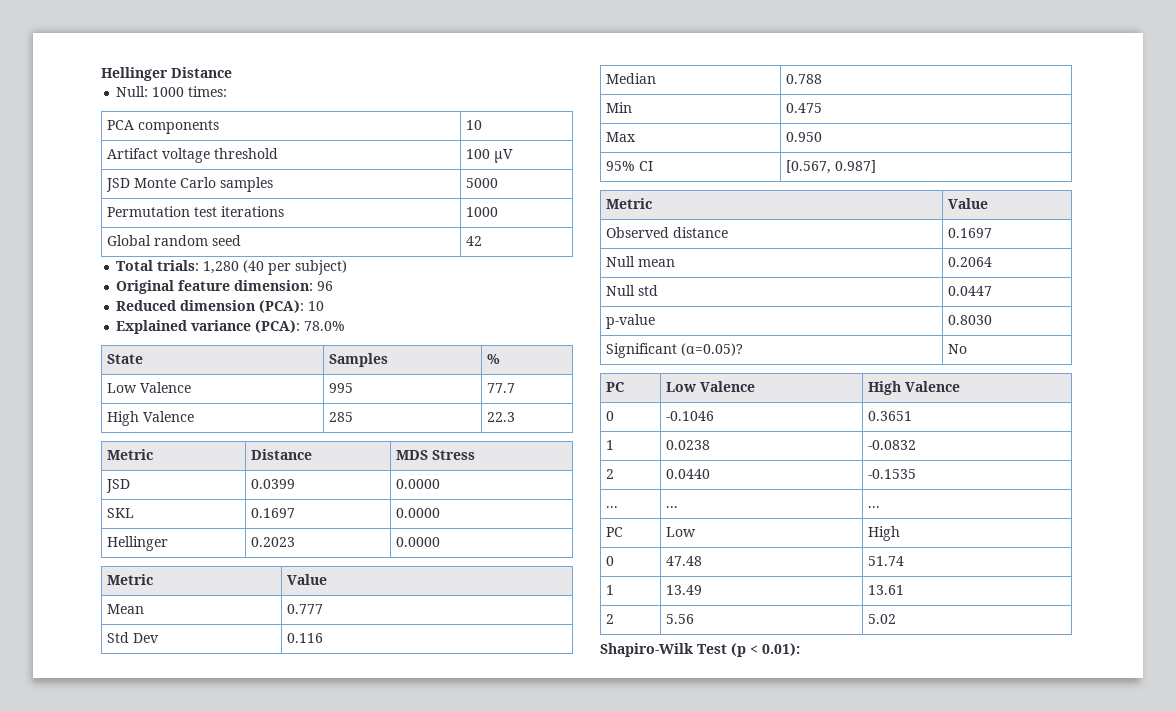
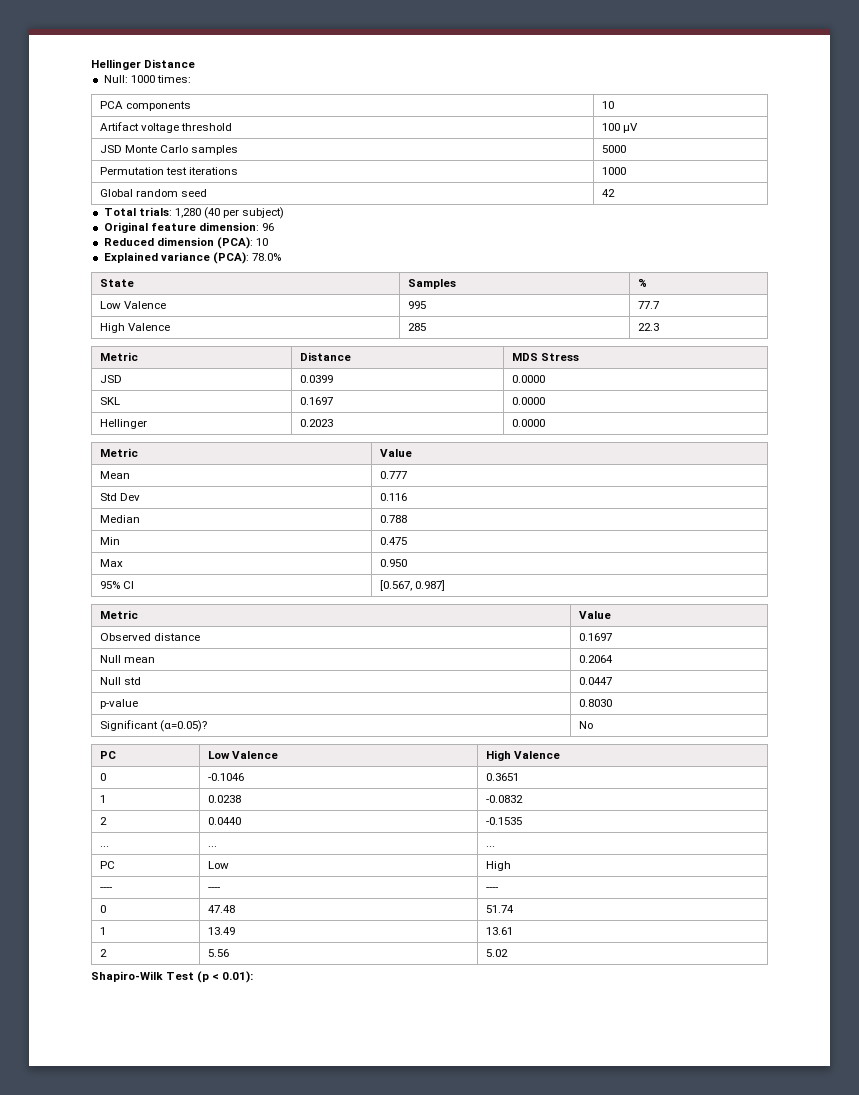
(900, 533) none -> [100,887,113,891] [208,887,221,891] [486,887,499,891] // ---- | ---- | ----

